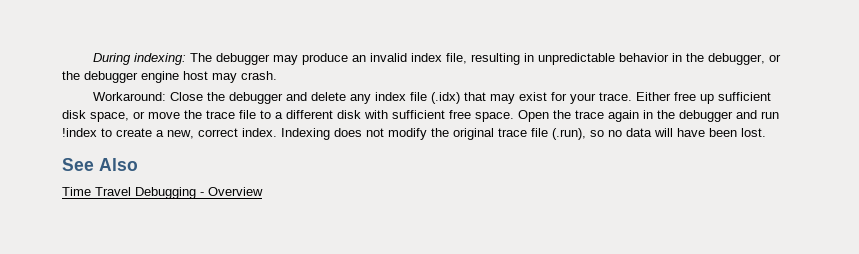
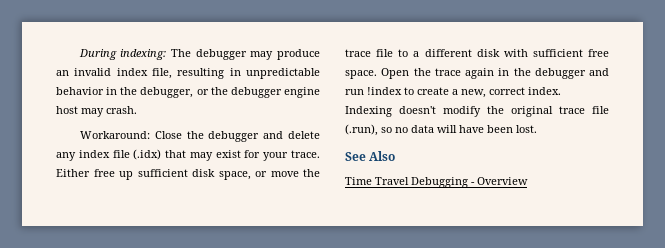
[334,128,384,137] does not -> [399,106,436,114] doesn't

